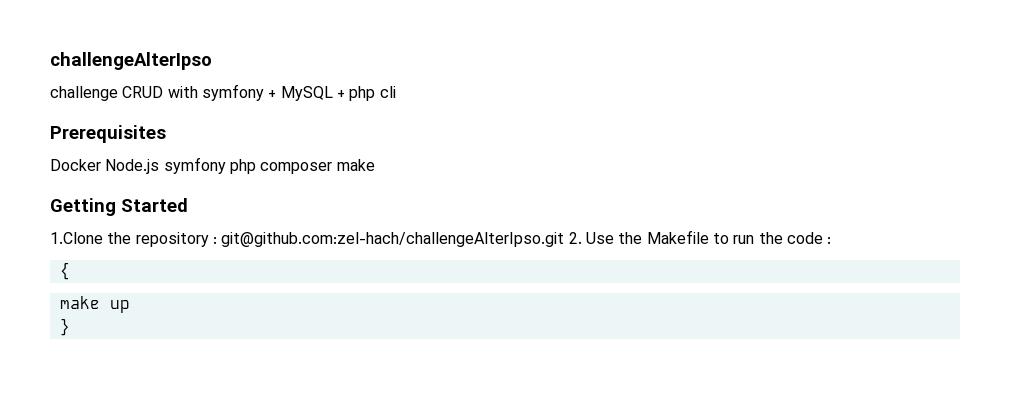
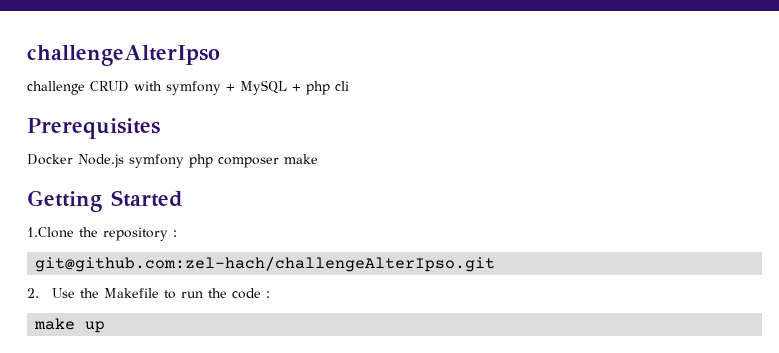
(217, 240) none -> (177, 233) //
(565, 239) none -> (496, 264) //
[59,262,70,280] // { -> (271, 294) none
[59,318,70,336] // } -> (106, 327) none

